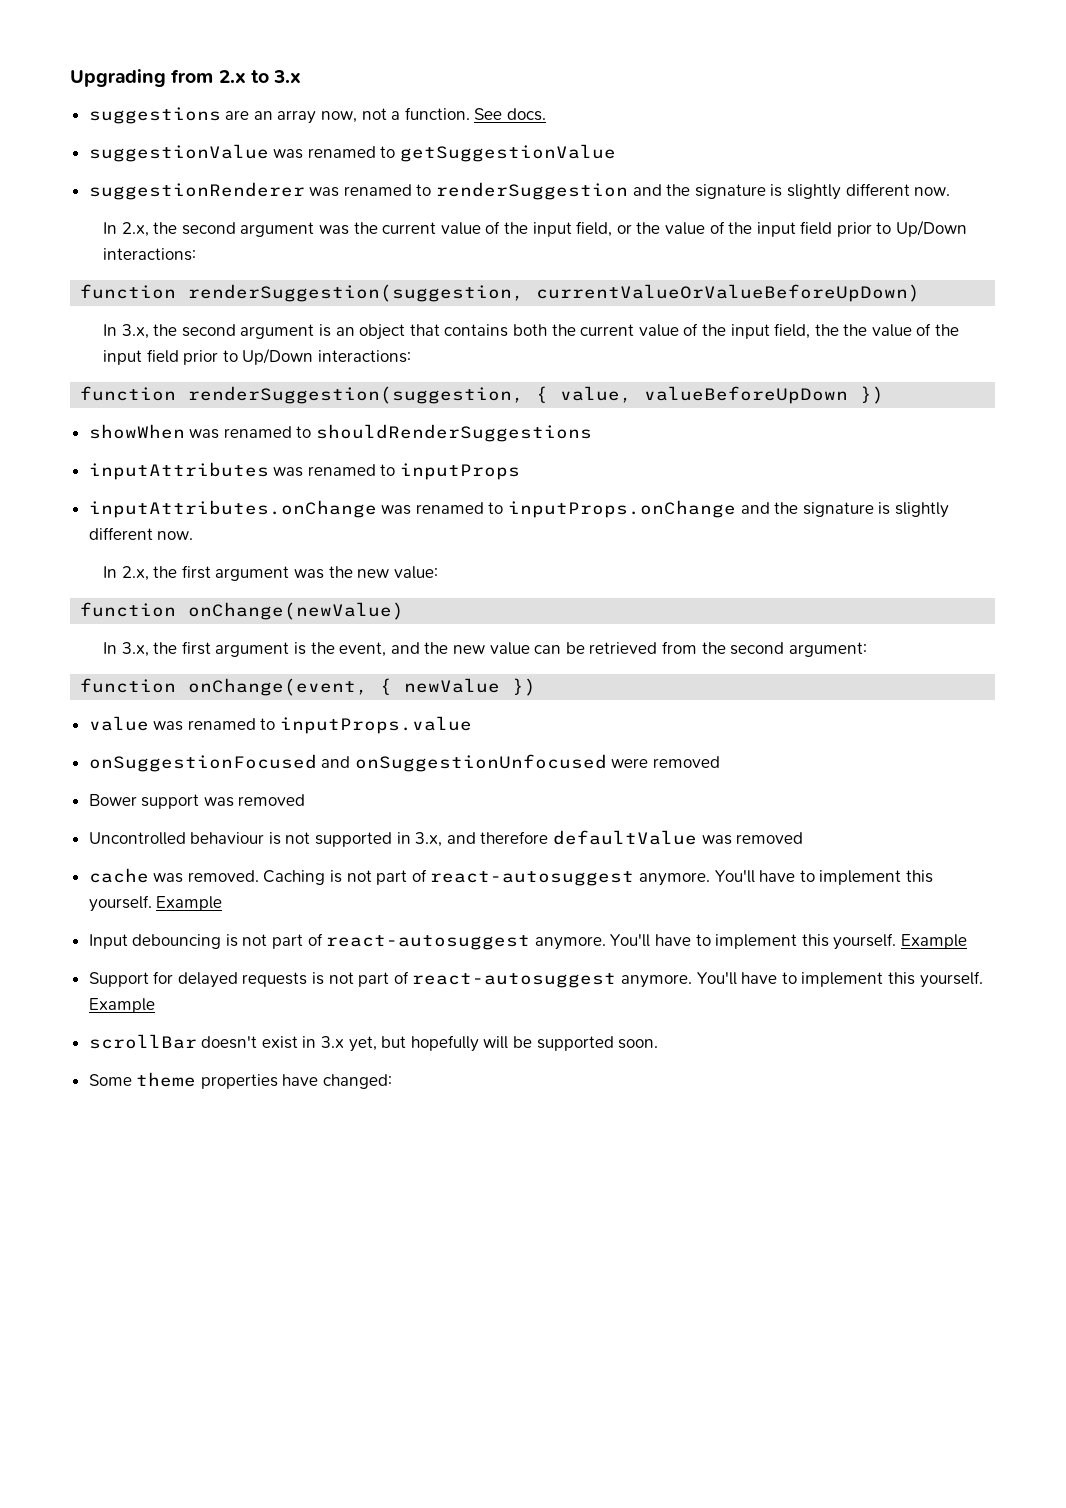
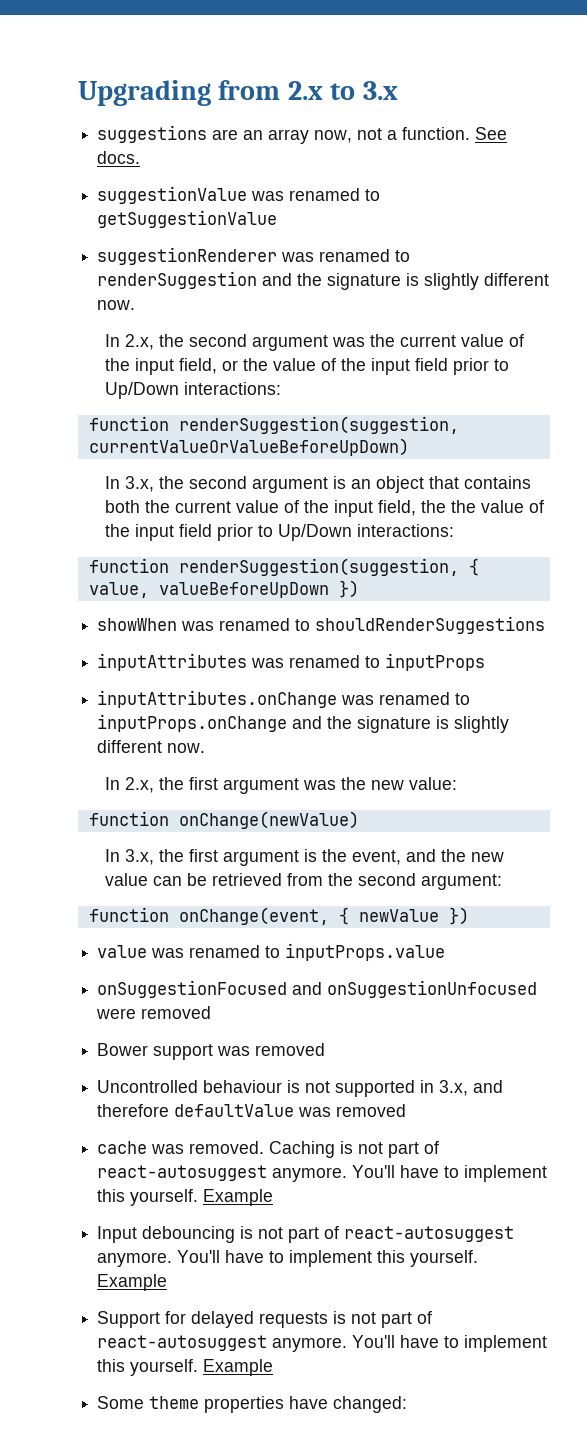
[88,1034,659,1052] // scrollBar doesn't exist in 3.x yet, but hopefully will be supported soon. -> (274, 1367) none

